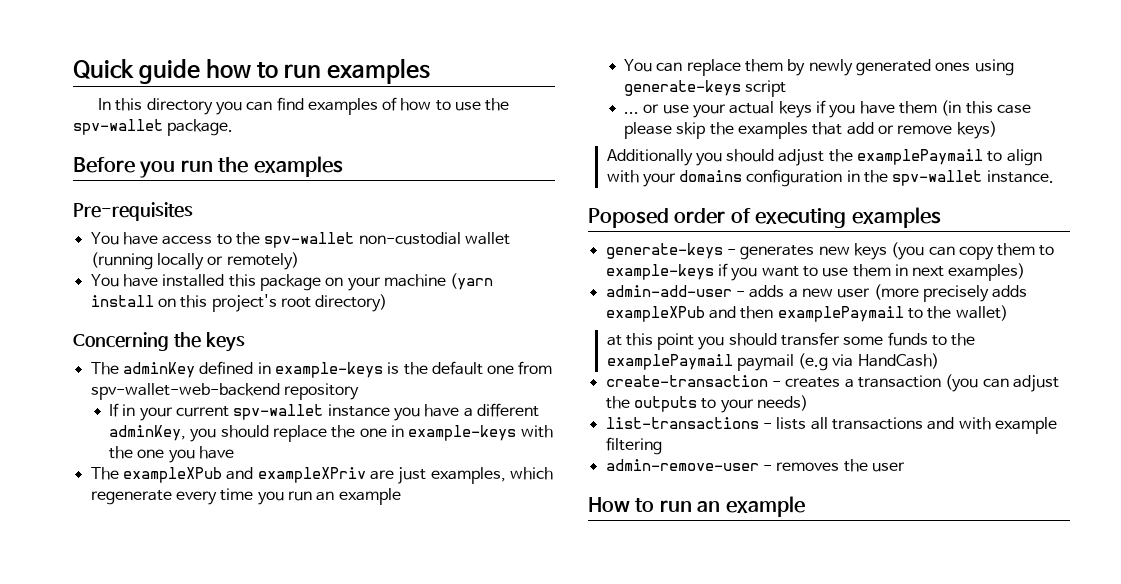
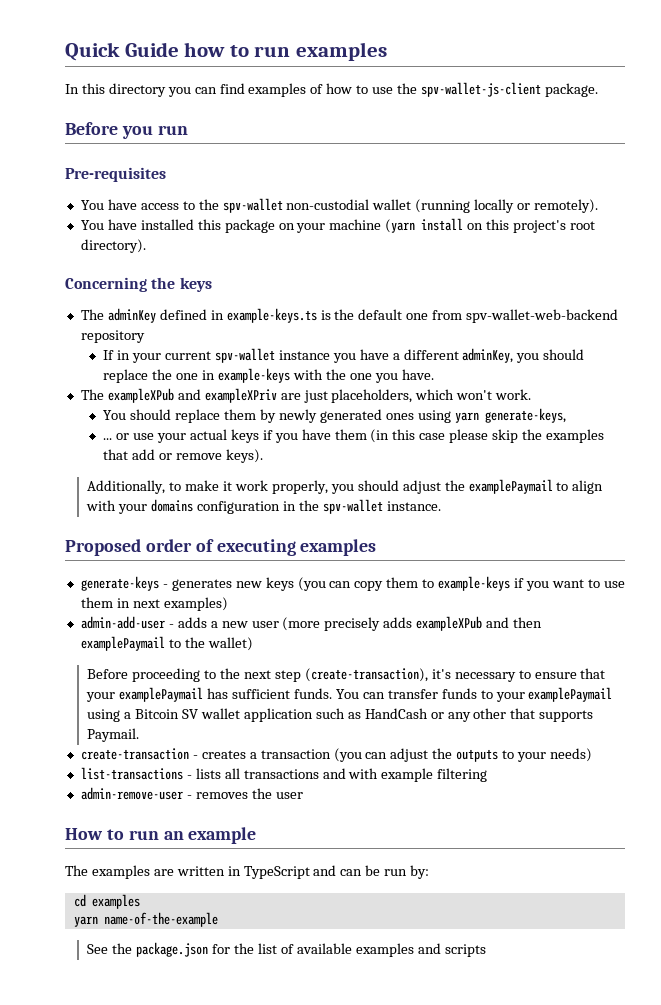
[139,59,201,84] guide -> [124,42,179,57] Guide
[73,119,163,135] spv-wallet -> [420,82,541,97] spv-wallet-js-client
[218,156,343,177] the examples -> (188, 130) none
[226,252,299,270] remotely) -> [534,199,599,213] remotely).
[315,294,388,312] directory) -> [80,239,146,253] directory).
[274,362,383,378] example-keys -> [226,308,317,323] example-keys.ts
[199,446,235,459] have -> [401,369,434,380] have.
[430,467,553,484] [90,488,401,505] [624,59,683,72] examples, which regenerate every time you run an example // You can -> [331,389,532,403] [103,409,172,420] placeholders, which won't work. // You should
[624,80,787,97] generate-keys script -> [454,408,566,423] yarn generate-keys,
[956,121,997,139] [606,149,693,166] keys) // Additionally -> [225,449,263,463] [87,480,328,494] keys). // Additionally, to make it work properly,
[588,208,669,228] Poposed -> [65,539,141,556] Proposed
[606,332,976,350] [606,353,939,371] at this point you should transfer some funds to the examplePaymail paymail (e.g via HandCash) -> [87,668,606,682] [86,687,613,702] [87,708,594,722] [87,728,140,742] Before proceeding to the next step (create-transaction), it's necessary to ensure that your examplePaymail has sufficient funds. You can transfer funds to your examplePaymail using a Bitcoin SV wallet application such as HandCash or any other that supports Paymail.
(805, 506) none -> [65,865,430,879] [73,894,140,909] [73,912,218,927] [87,942,486,957] // The examples are written in TypeScript and can be run by: // cd examples // yarn name-of-the-example // See the package.json for the list of available examples and scripts

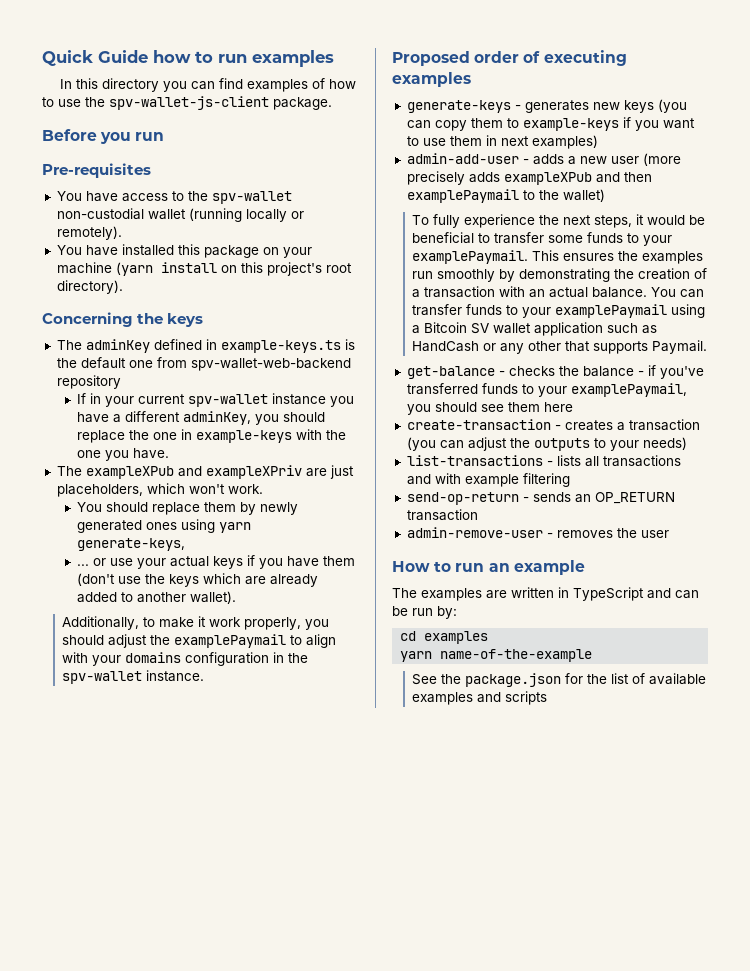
[370,429,604,443] [103,449,263,463] (in this case please skip the examples that add or remove keys). -> [76,573,318,587] [76,591,236,604] (don't use the keys which are already added to another wallet).
[87,668,606,682] [86,687,333,702] Before proceeding to the next step (create-transaction), it's necessary to ensure that your examplePaymail has sufficient funds. -> [411,214,705,228] [411,232,672,246] [411,250,703,264] [411,268,707,282] [411,286,647,298] To fully experience the next steps, it would be beneficial to transfer some funds to your examplePaymail. This ensures the examples run smoothly by demonstrating the creation of a transaction with an actual balance.
(140, 735) none -> [406,365,704,379] [406,383,687,397] [406,402,573,415] // get-balance - checks the balance - if you've transferred funds to your examplePaymail, you should see them here
(488, 775) none -> [406,492,675,505] [406,509,478,521] // send-op-return - sends an OP_RETURN transaction

